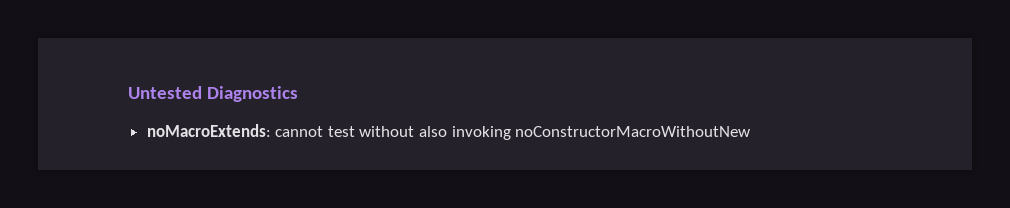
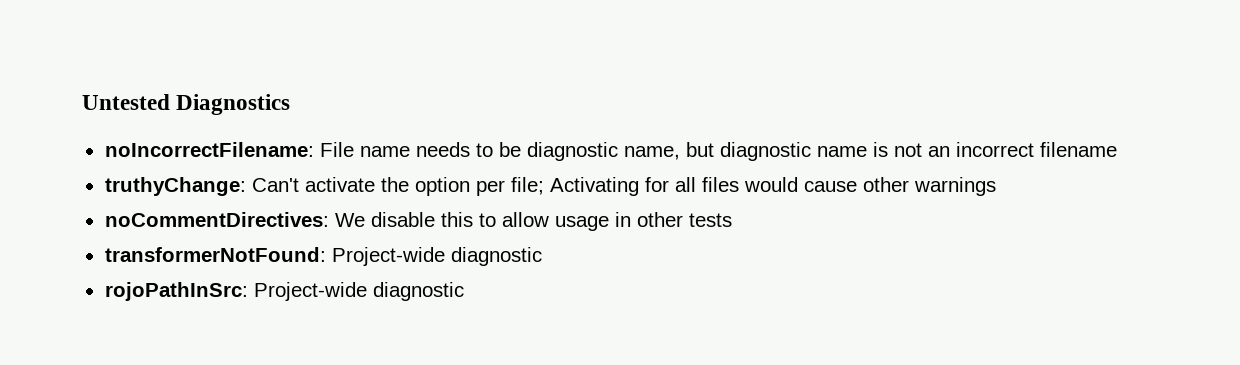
[146,124,751,140] noMacroExtends: cannot test without also invoking noConstructorMacroWithoutNew -> [104,142,1117,161] [104,177,996,196] [104,212,732,231] [104,247,542,266] [104,282,464,301] noIncorrectFilename: File name needs to be diagnostic name, but diagnostic name is not an incorrect filename // truthyChange: Can't activate the option per file; Activating for all files would cause other warnings // noCommentDirectives: We disable this to allow usage in other tests // transformerNotFound: Project-wide diagnostic // rojoPathInSrc: Project-wide diagnostic

